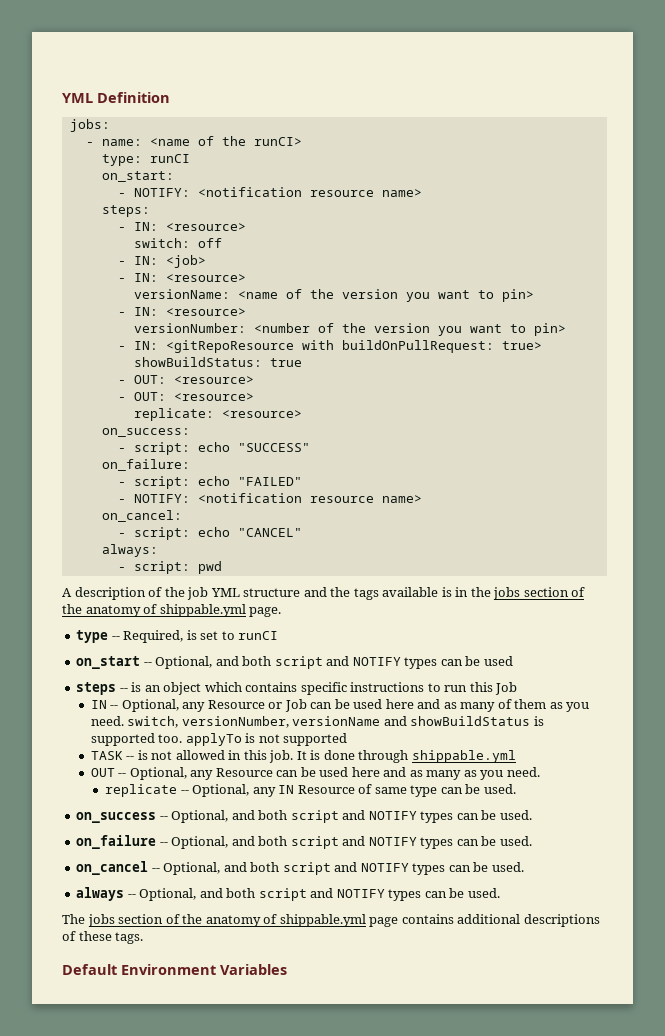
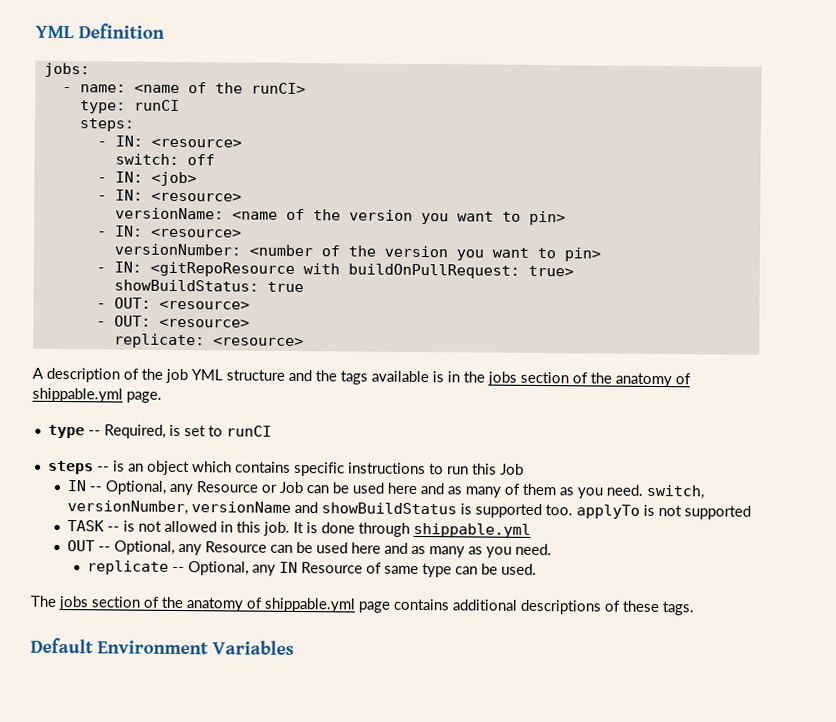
[101,171,174,182] [117,187,422,197] // on_start: // - NOTIFY: <notification resource name> -> (180, 105) none
[101,428,190,437] [117,442,310,455] [101,459,190,471] [117,476,302,489] [117,493,422,503] [101,510,182,522] [117,527,302,540] [101,544,158,557] [117,561,222,574] // on_success: // - script: echo "SUCCESS" // on_failure: // - script: echo "FAILED" // - NOTIFY: <notification resource name> // on_cancel: // - script: echo "CANCEL" // always: // - script: pwd -> (304, 342) none
[76,656,513,669] // on_start -- Optional, and both script and NOTIFY types can be used -> (272, 431) none
[76,810,532,823] [76,835,532,849] [76,861,524,875] [76,887,500,901] // on_success -- Optional, and both script and NOTIFY types can be used. // on_failure -- Optional, and both script and NOTIFY types can be used. // on_cancel -- Optional, and both script and NOTIFY types can be used. // always -- Optional, and both script and NOTIFY types can be used. -> (537, 569) none

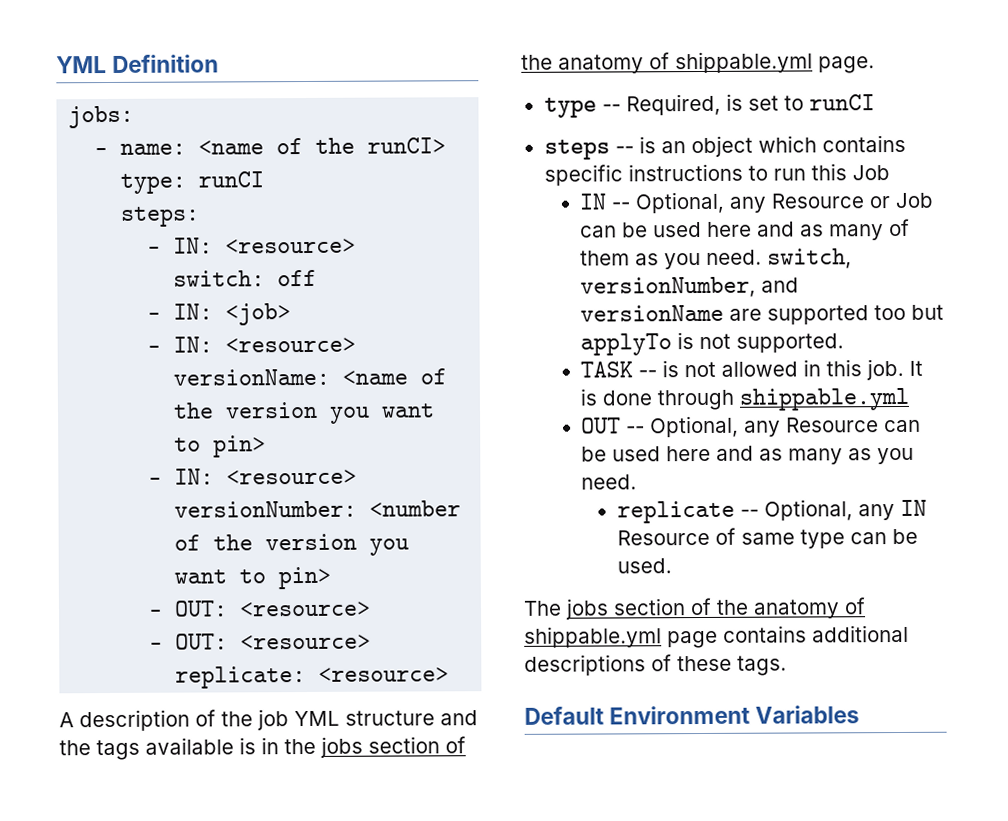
[95,261,574,279] [113,279,304,293] // - IN: <gitRepoResource with buildOnPullRequest: true> // showBuildStatus: true -> (332, 578) none
[190,501,573,519] versionName and showBuildStatus is supported too. -> [761,277,800,293] [580,304,945,325] and versionName are supported too but
[683,505,751,520] supported -> [736,333,845,353] supported.

